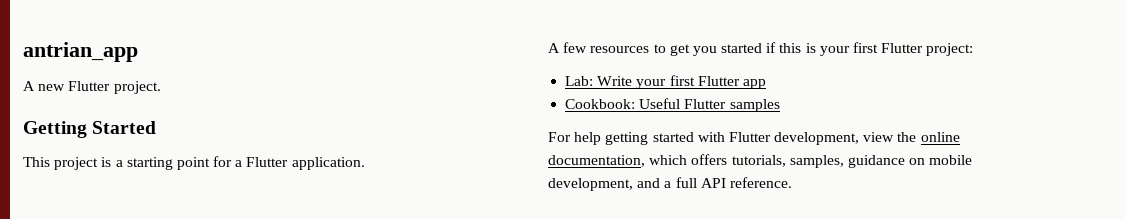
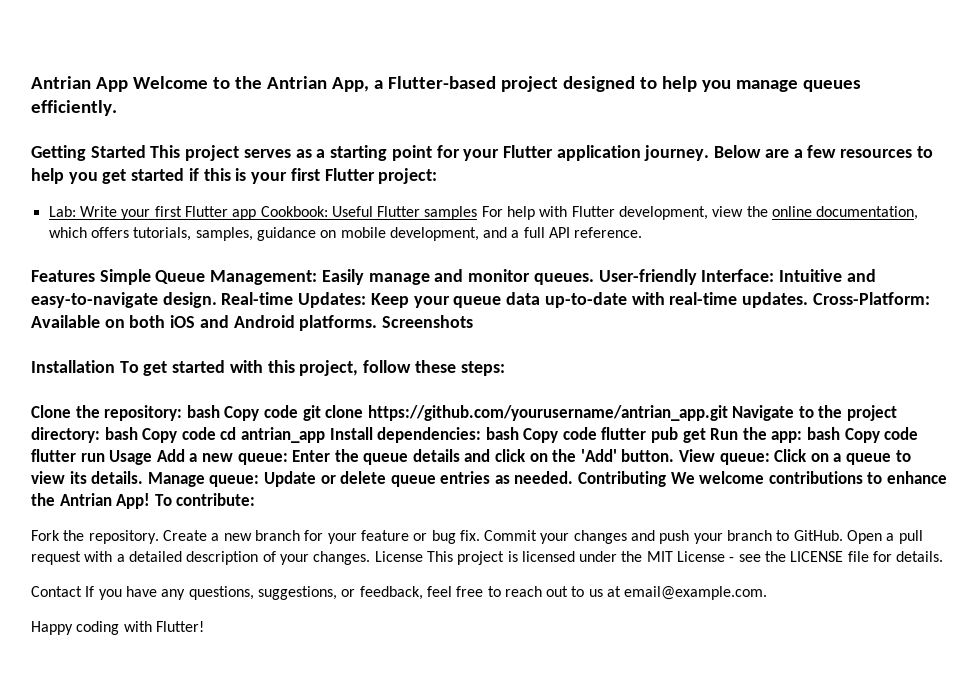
[23,42,138,62] [23,81,161,94] antrian_app // A new Flutter project. -> [31,76,861,92] [31,100,117,116] Antrian App Welcome to the Antrian App, a Flutter-based project designed to help you manage queues efficiently.
[23,157,112,170] // This project is -> [150,145,312,161] This project serves as
[235,157,365,170] [548,42,717,56] a Flutter application. // A few resources to get you -> [463,145,933,161] [31,168,127,184] your Flutter application journey. Below are a few resources to help you get
(766, 84) // -> (257, 214) none
(780, 105) // -> (478, 213) none
[605,132,694,145] getting started -> (536, 213) none
(792, 182) none -> [31,269,876,285] [31,292,930,308] [31,315,474,331] [31,360,505,376] [31,405,898,421] [31,427,919,443] [31,449,911,465] [31,471,948,487] [31,493,256,509] [31,530,923,544] [31,551,944,565] [31,586,768,600] [31,621,204,635] // Features Simple Queue Management: Easily manage and monitor queues. User-friendly Interface: Intuitive and easy-to-navigate design. Real-time Updates: Keep your queue data up-to-date with real-time updates. Cross-Platform: Available on both iOS and Android platforms. Screenshots // Installation To get started with this project, follow these steps: // Clone the repository: bash Copy code git clone https://github.com/yourusername/antrian_app.git Navigate to the project directory: bash Copy code cd antrian_app Install dependencies: bash Copy code flutter pub get Run the app: bash Copy code flutter run Usage Add a new queue: Enter the queue details and click on the 'Add' button. View queue: Click on a queue to view its details. Manage queue: Update or delete queue entries as needed. Contributing We welcome contributions to enhance the Antrian App! To contribute: // Fork the repository. Create a new branch for your feature or bug fix. Commit your changes and push your branch to GitHub. Open a pull request with a detailed description of your changes. License This project is licensed under the MIT License - see the LICENSE file for details. // Contact If you have any questions, suggestions, or feedback, feel free to reach out to us at email@example.com. // Happy coding with Flutter!

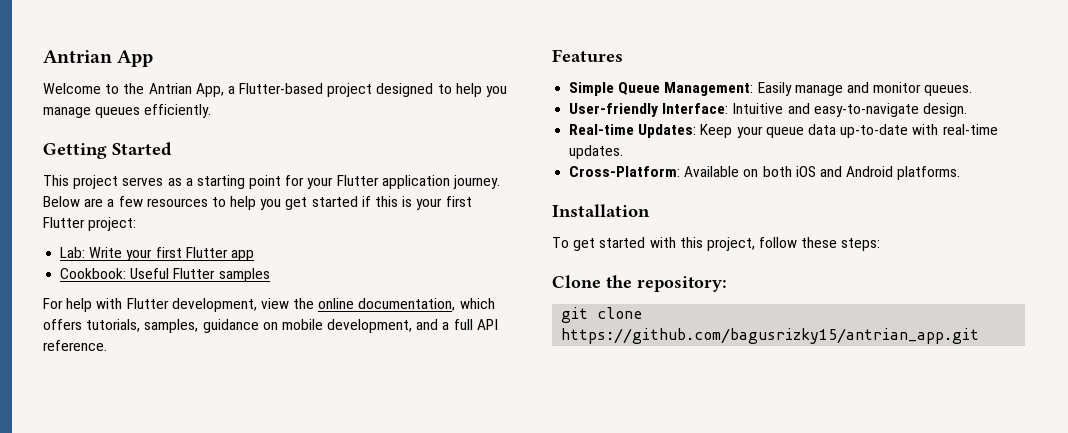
(128, 84) none -> (154, 58) //
(146, 151) none -> (172, 149) //
(257, 214) none -> (254, 255) //
(478, 213) none -> (270, 275) //
(95, 276) none -> (623, 56) //
(594, 279) none -> (973, 90) //
(217, 300) none -> (967, 110) //
(808, 300) none -> (624, 152) //
[382,315,474,328] Screenshots -> (961, 173) none
(115, 366) none -> (650, 210) //
[186,405,898,421] [31,427,919,443] [31,449,911,465] [31,471,948,487] [31,493,256,509] [31,530,923,544] [31,551,944,565] [31,586,768,600] [31,621,204,635] bash Copy code git clone https://github.com/yourusername/antrian_app.git Navigate to the project directory: bash Copy code cd antrian_app Install dependencies: bash Copy code flutter pub get Run the app: bash Copy code flutter run Usage Add a new queue: Enter the queue details and click on the 'Add' button. View queue: Click on a queue to view its details. Manage queue: Update or delete queue entries as needed. Contributing We welcome contributions to enhance the Antrian App! To contribute: // Fork the repository. Create a new branch for your feature or bug fix. Commit your changes and push your branch to GitHub. Open a pull request with a detailed description of your changes. License This project is licensed under the MIT License - see the LICENSE file for details. // Contact If you have any questions, suggestions, or feedback, feel free to reach out to us at email@example.com. // Happy coding with Flutter! -> [561,307,643,323] [561,328,980,344] // git clone https://github.com/bagusrizky15/antrian_app.git

